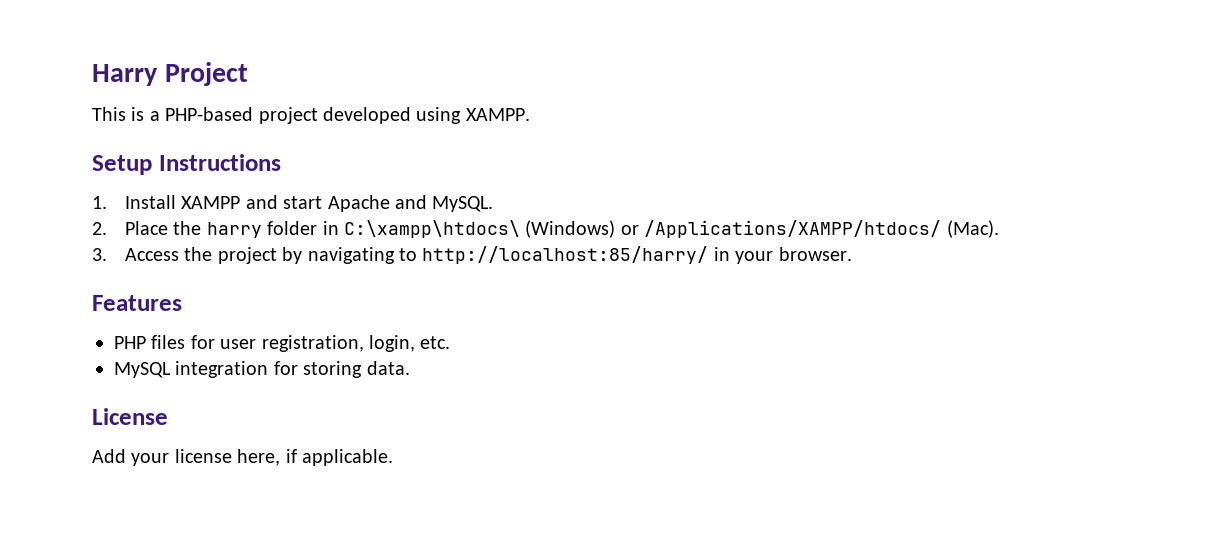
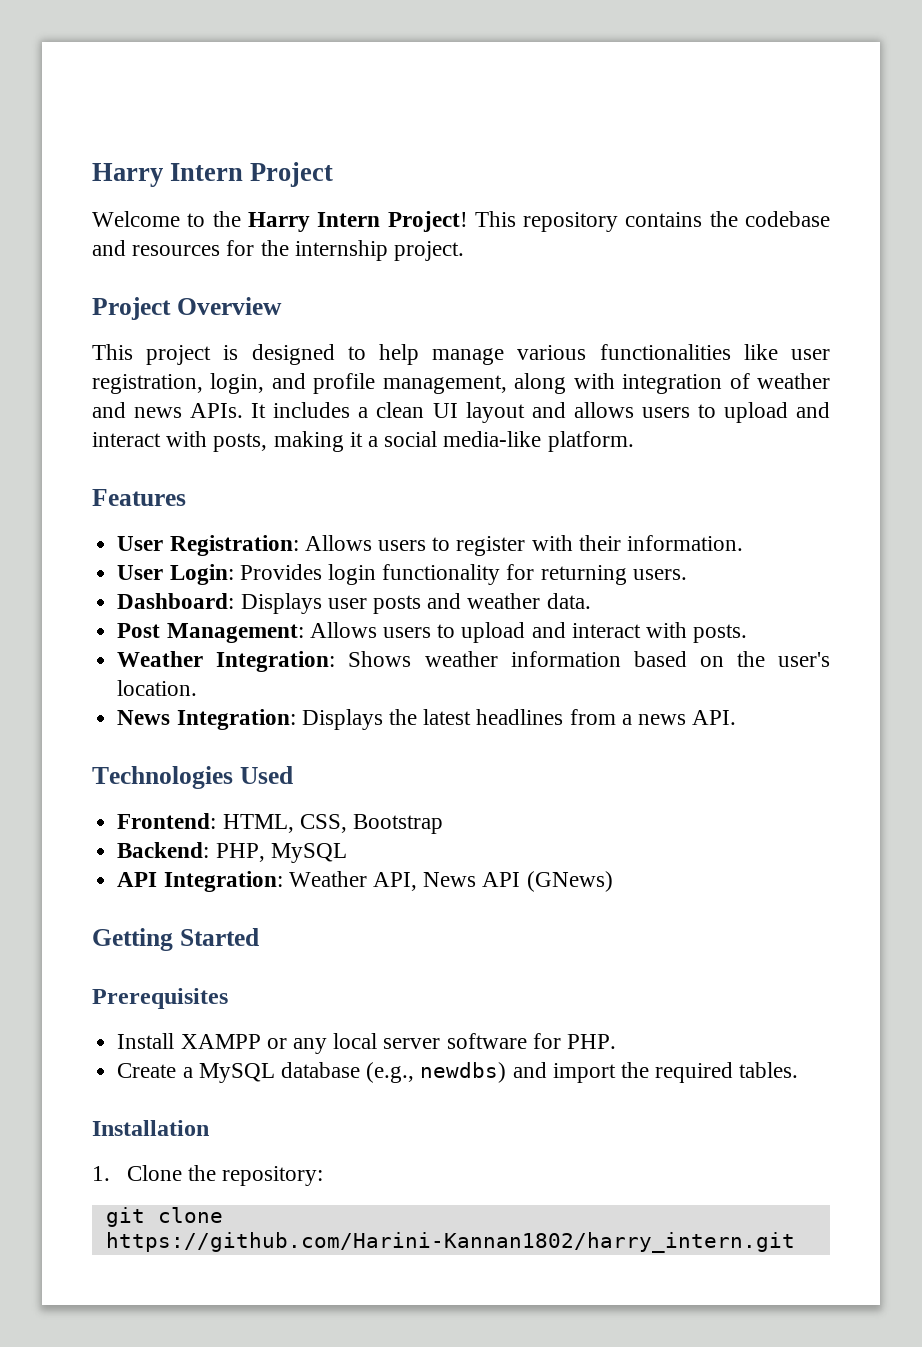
[92,64,158,86] Harry -> [92,163,244,187] Harry Intern
[92,107,530,124] [92,154,281,175] [92,195,494,212] [92,220,999,238] [92,246,852,264] [92,295,182,311] [114,335,451,352] [114,361,410,378] [92,408,168,425] [92,449,393,466] This is a PHP-based project developed using XAMPP. // Setup Instructions // 1. Install XAMPP and start Apache and MySQL. // 2. Place the harry folder in C:\xampp\htdocs\ (Windows) or /Applications/XAMPP/htdocs/ (Mac). // 3. Access the project by navigating to http://localhost:85/harry/ in your browser. // Features // PHP files for user registration, login, etc. // MySQL integration for storing data. // License // Add your license here, if applicable. -> [92,211,830,232] [92,240,465,261] [92,297,282,320] [92,344,830,365] [92,373,831,394] [92,402,830,423] [92,431,634,452] [92,489,186,506] [117,535,743,556] [117,564,687,585] [117,593,591,614] [117,622,748,643] [117,651,830,672] [117,680,198,696] [117,709,737,730] [92,766,293,789] [117,813,443,834] [117,842,347,863] [117,871,613,892] [92,928,259,951] [92,988,228,1009] [117,1033,616,1054] [117,1062,799,1083] [92,1120,209,1136] [92,1165,324,1186] [105,1207,223,1227] [105,1232,795,1253] Welcome to the Harry Intern Project! This repository contains the codebase and resources for the internship project. // Project Overview // This project is designed to help manage various functionalities like user registration, login, and profile management, along with integration of weather and news APIs. It includes a clean UI layout and allows users to upload and interact with posts, making it a social media-like platform. // Features // User Registration: Allows users to register with their information. // User Login: Provides login functionality for returning users. // Dashboard: Displays user posts and weather data. // Post Management: Allows users to upload and interact with posts. // Weather Integration: Shows weather information based on the user's location. // News Integration: Displays the latest headlines from a news API. // Technologies Used // Frontend: HTML, CSS, Bootstrap // Backend: PHP, MySQL // API Integration: Weather API, News API (GNews) // Getting Started // Prerequisites // Install XAMPP or any local server software for PHP. // Create a MySQL database (e.g., newdbs) and import the required tables. // Installation // 1. Clone the repository: // git clone https://github.com/Harini-Kannan1802/harry_intern.git

